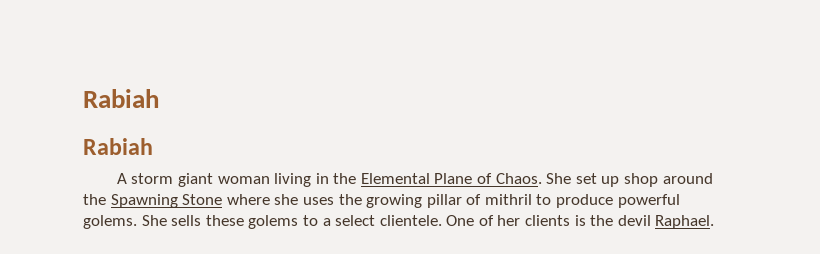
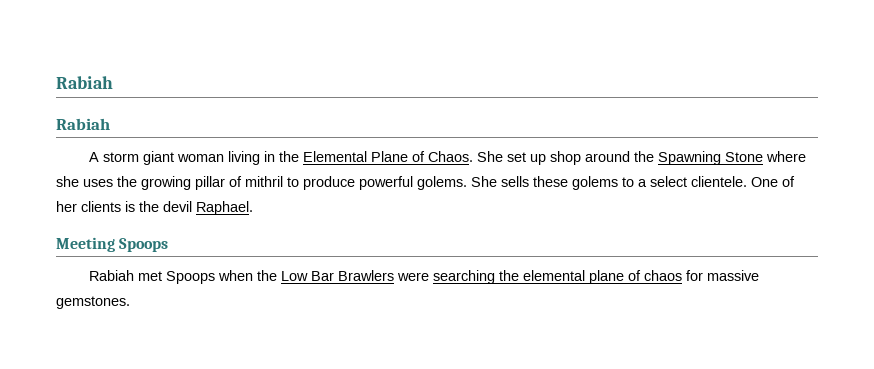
(715, 222) none -> [56,237,169,252] [88,270,759,284] [56,296,130,309] // Meeting Spoops // Rabiah met Spoops when the Low Bar Brawlers were searching the elemental plane of chaos for massive gemstones.

